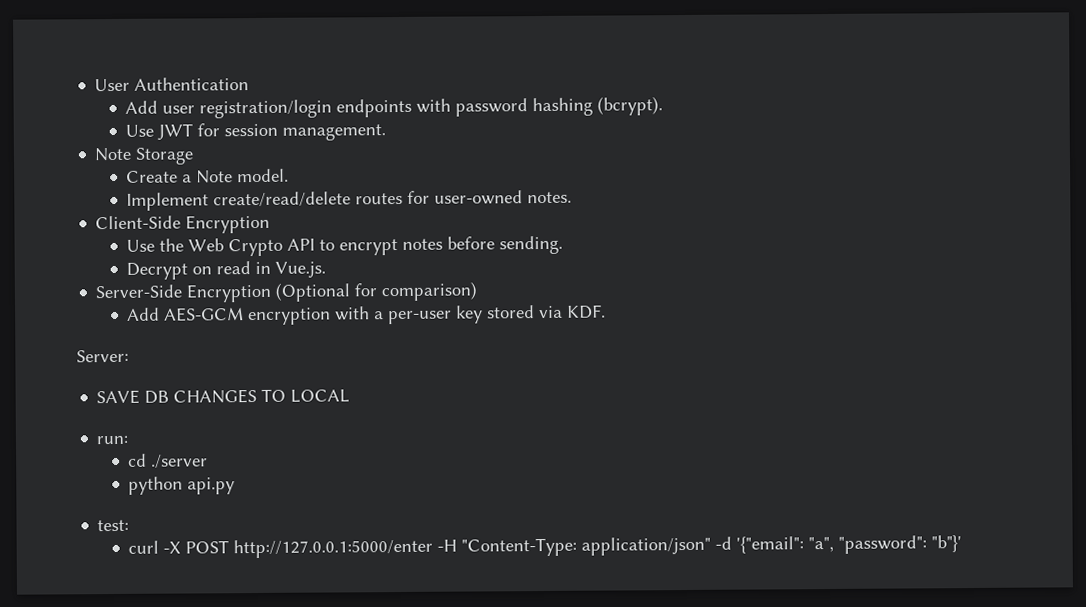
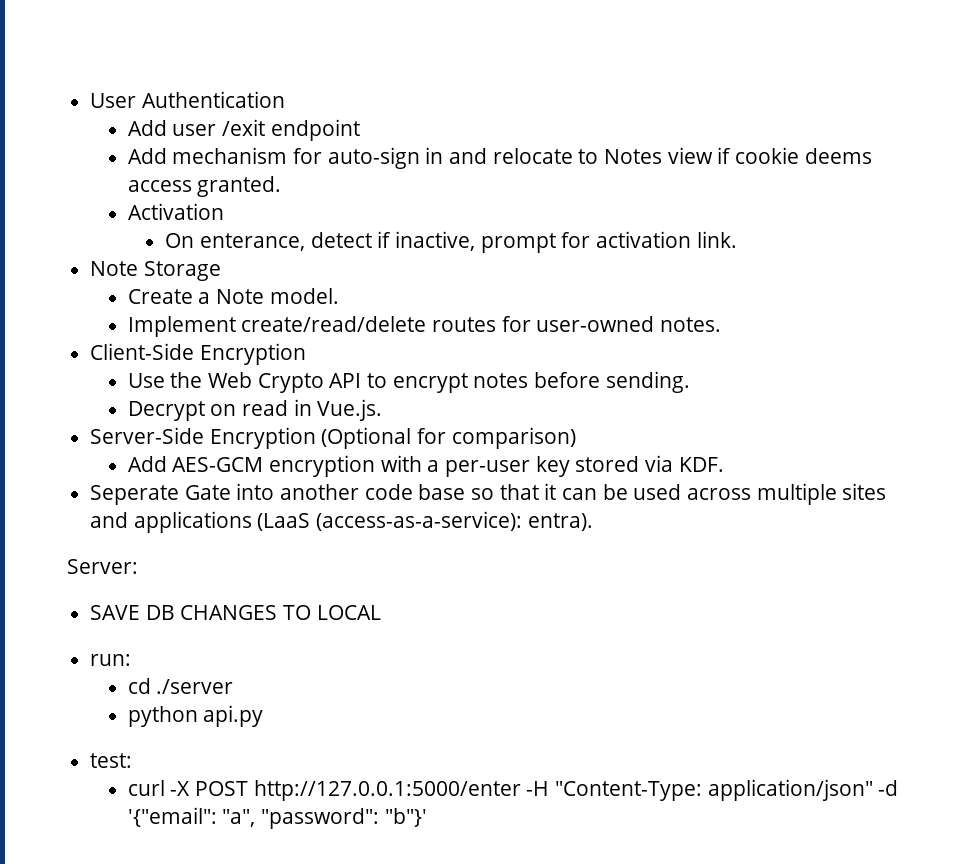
[199,96,664,119] [125,123,387,141] registration/login endpoints with password hashing (bcrypt). // Use JWT for session management. -> [222,119,360,141] [127,147,872,169] [127,176,282,197] [127,203,224,220] [165,231,737,253] /exit endpoint // Add mechanism for auto-sign in and relocate to Notes view if cookie deems access granted. // Activation // On enterance, detect if inactive, prompt for activation link.
(607, 311) none -> [90,483,887,505] [90,511,593,533] // Seperate Gate into another code base so that it can be used across multiple sites and applications (LaaS (access-as-a-service): entra).

